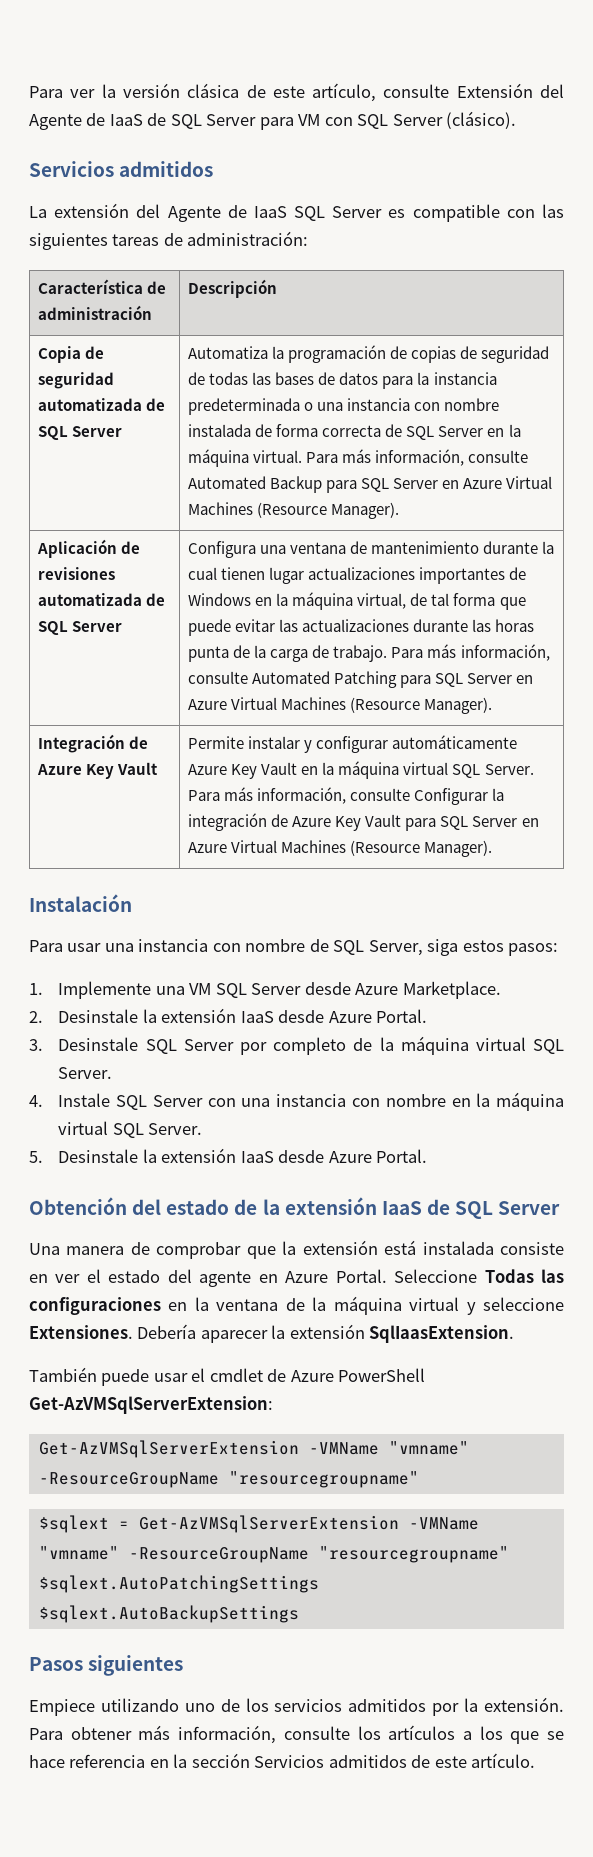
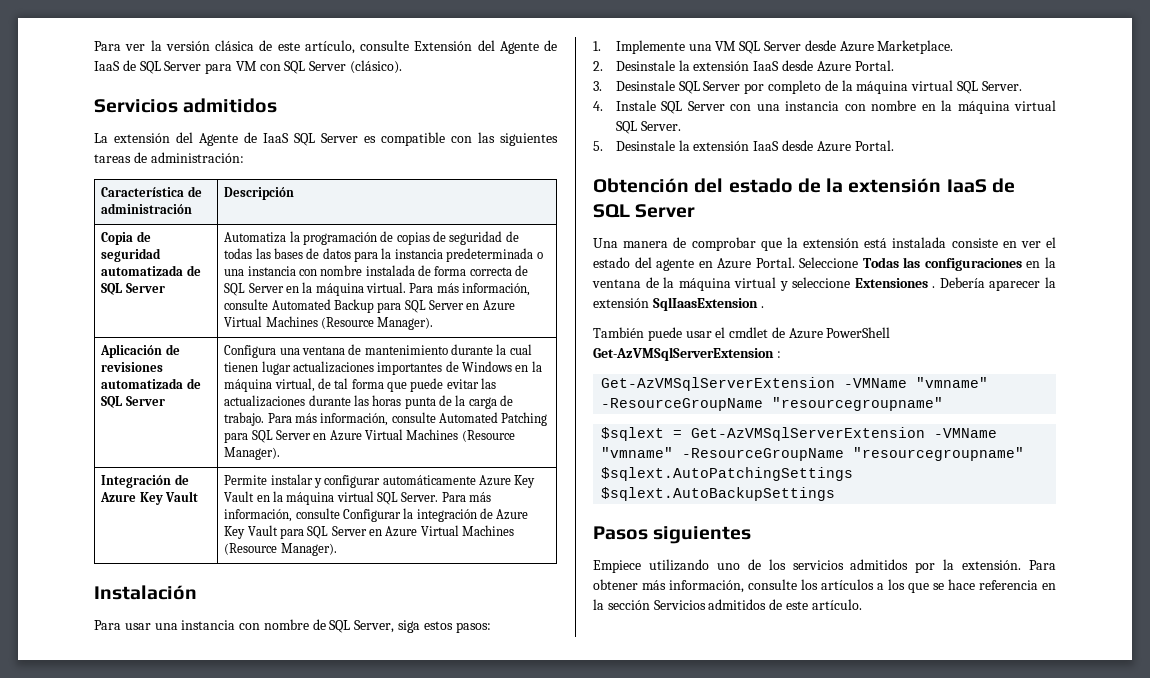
[29,1325,133,1339] Extensiones. -> [854,278,936,288] Extensiones .
[369,1325,515,1343] SqlIaasExtension. -> [652,297,764,311] SqlIaasExtension .
[29,1396,273,1414] Get-AzVMSqlServerExtension: -> [593,347,781,361] Get-AzVMSqlServerExtension :

